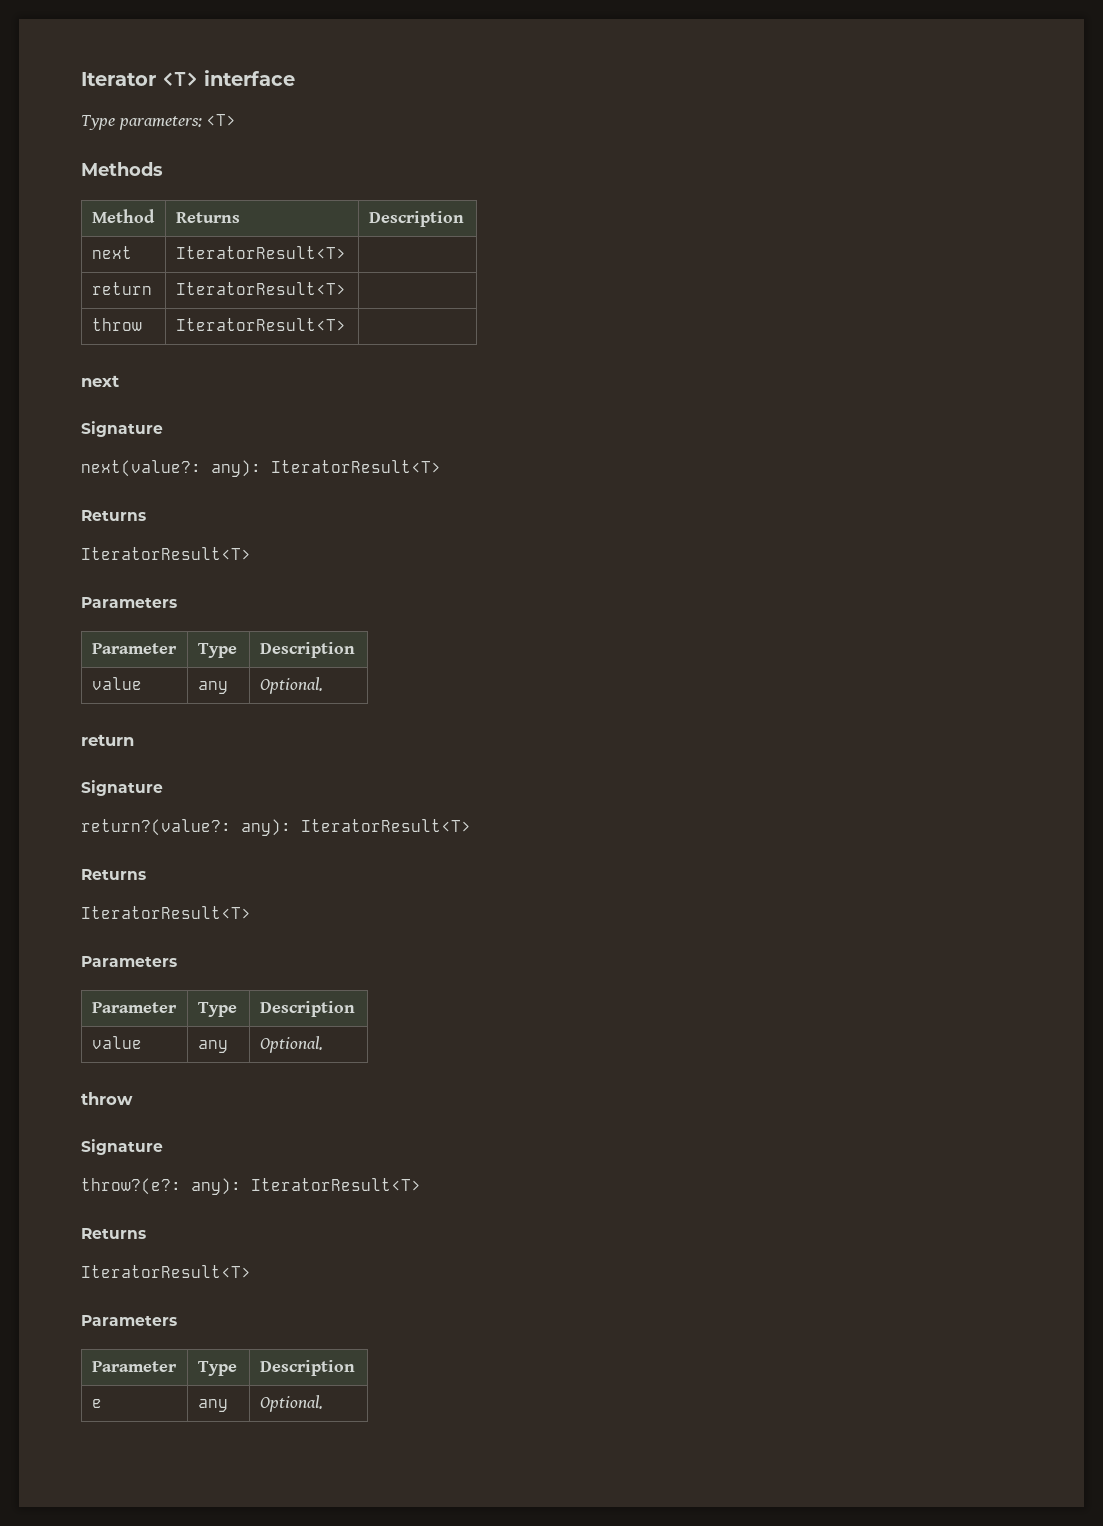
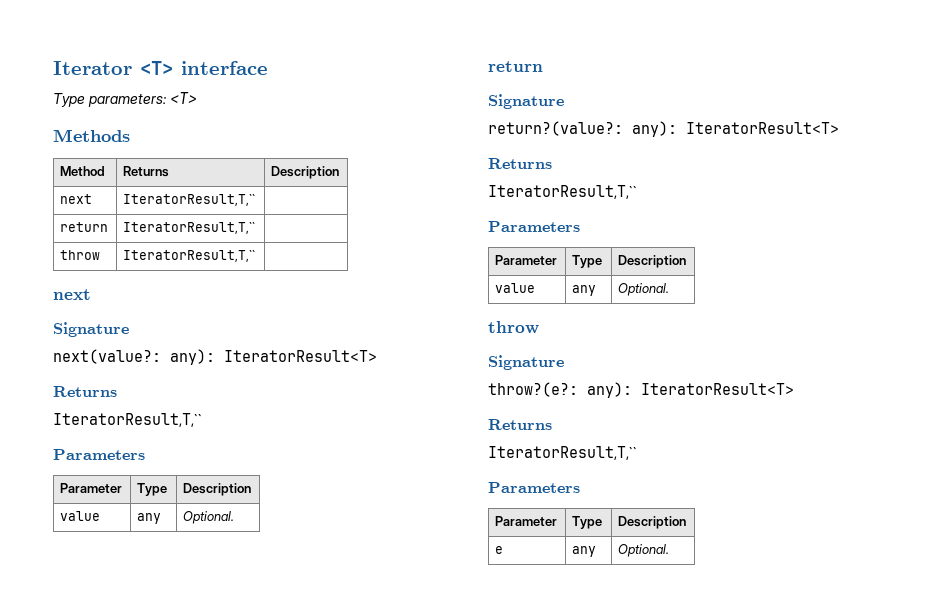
[175,246,346,259] IteratorResult<T> -> [123,194,256,206] IteratorResult,T,``
[175,282,346,295] IteratorResult<T> -> [123,222,256,234] IteratorResult,T,``
[175,318,346,331] IteratorResult<T> -> [123,250,256,262] IteratorResult,T,``
[81,547,251,560] IteratorResult<T> -> [53,413,202,427] IteratorResult,T,``
[81,906,251,919] IteratorResult<T> -> [488,185,637,199] IteratorResult,T,``
[81,1265,251,1278] IteratorResult<T> -> [488,446,637,460] IteratorResult,T,``

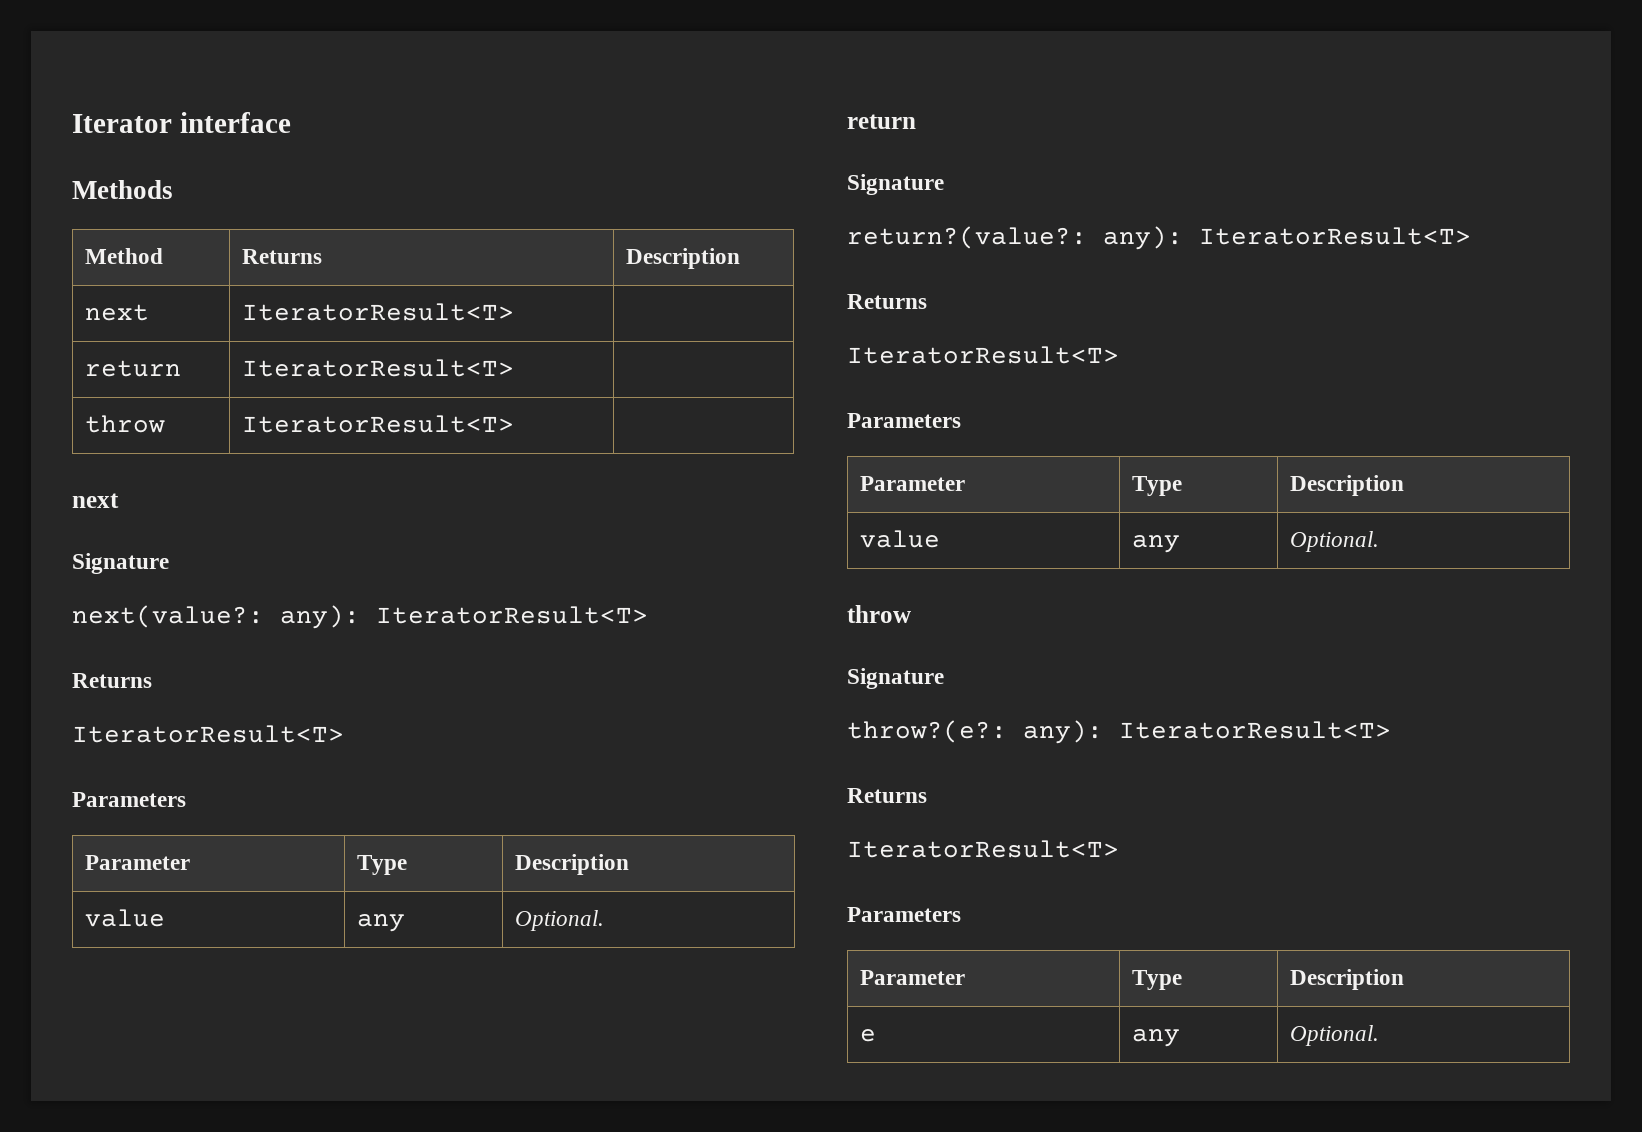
[140,61,173,75] <T> -> (172, 123) none
[53,92,197,107] // Type parameters: <T> -> (291, 122) none
[123,194,256,206] IteratorResult,T,`` -> [241,303,514,321] IteratorResult<T>
[123,222,256,234] IteratorResult,T,`` -> [241,359,514,377] IteratorResult<T>
[123,250,256,262] IteratorResult,T,`` -> [241,415,514,433] IteratorResult<T>
[53,413,202,427] IteratorResult,T,`` -> [72,725,344,743] IteratorResult<T>
[488,185,637,199] IteratorResult,T,`` -> [847,346,1119,364] IteratorResult<T>
[488,446,637,460] IteratorResult,T,`` -> [847,840,1119,858] IteratorResult<T>

